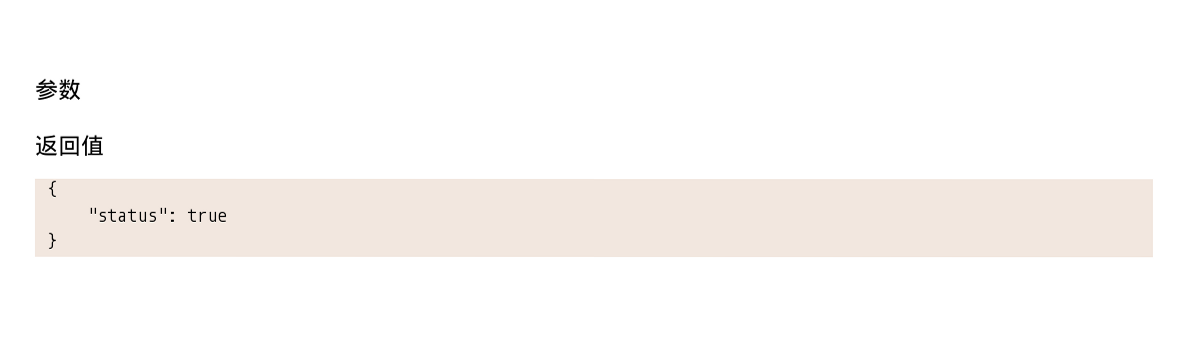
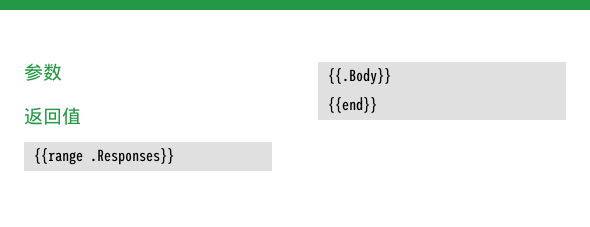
[46,180,57,198] [86,207,227,222] [46,232,57,250] { // "status": true // } -> [33,148,174,165] [327,68,391,85] [327,97,377,113] {{range .Responses}} // {{.Body}} // {{end}}

